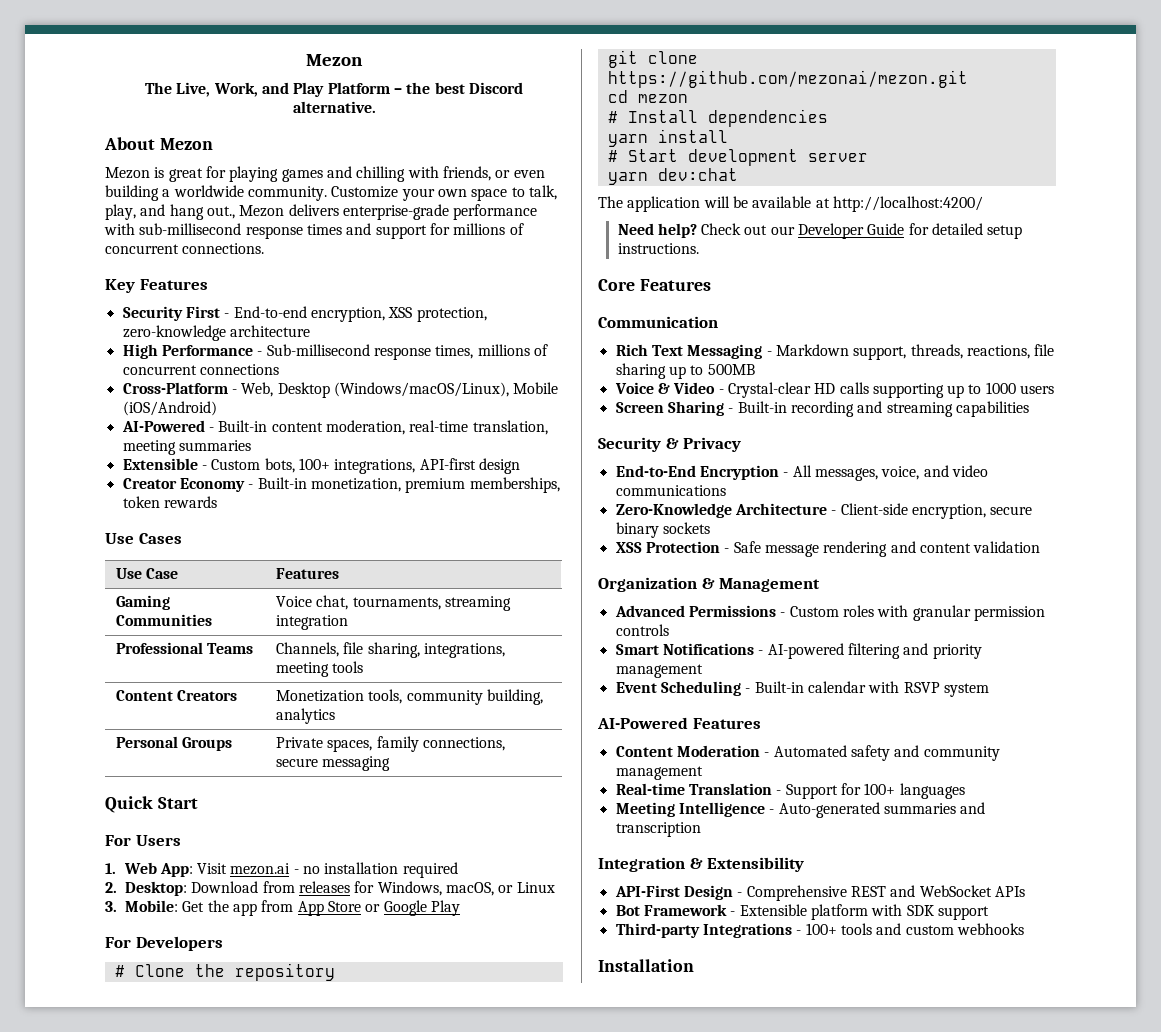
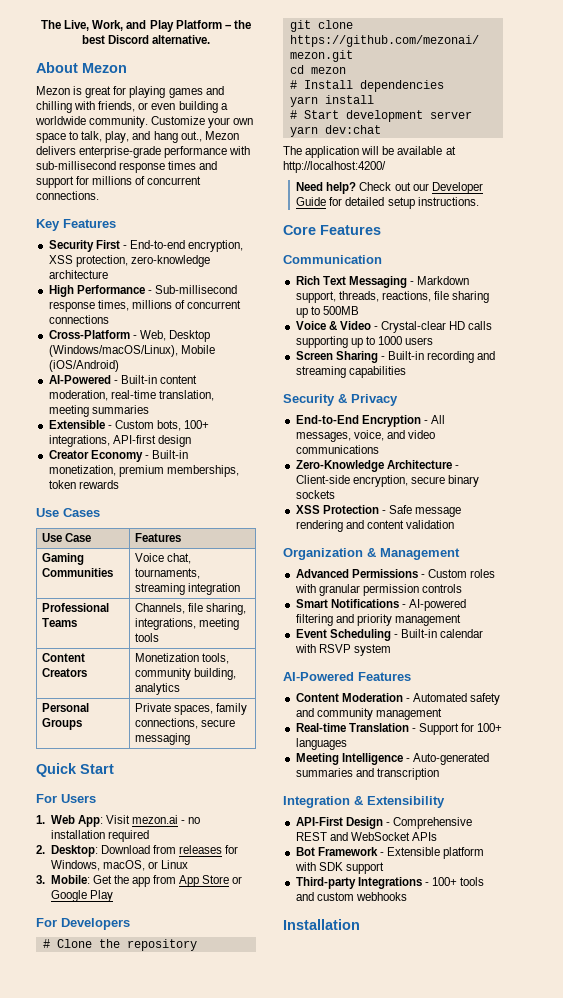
[306,54,363,66] Mezon // -> (41, 24) none

